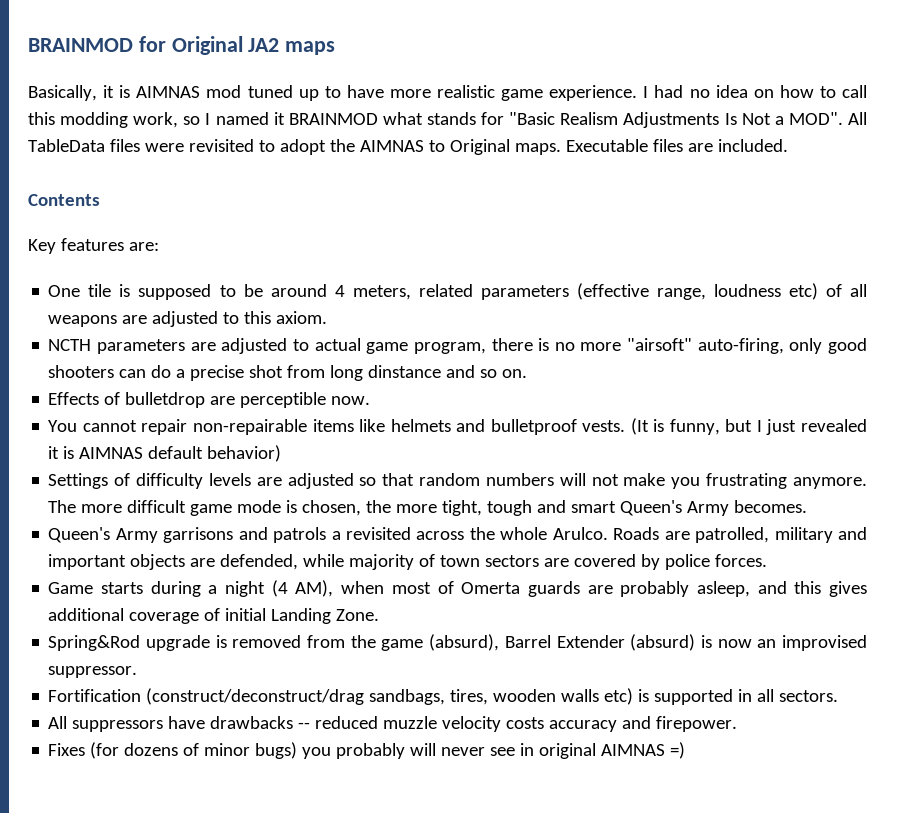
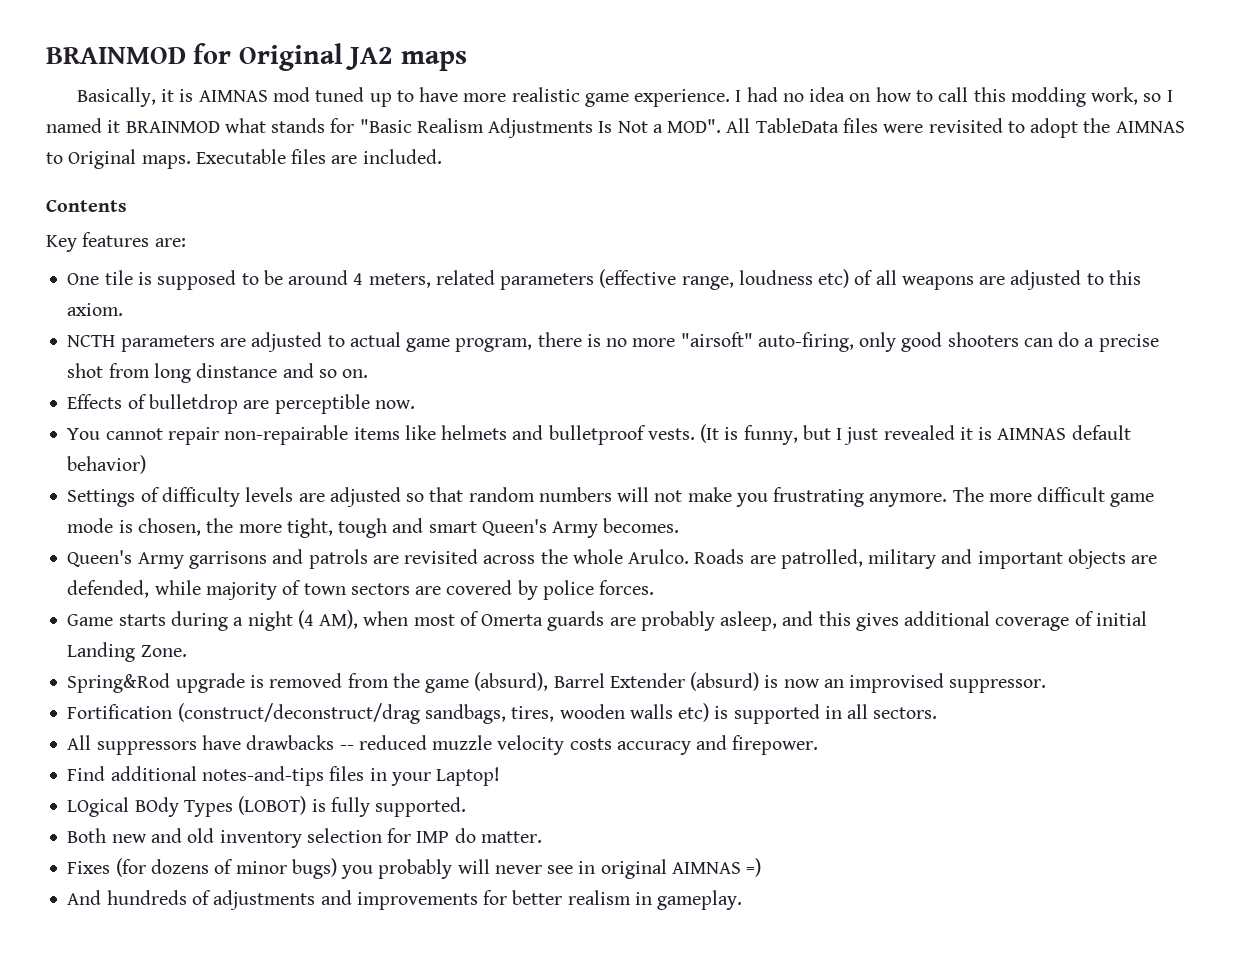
[331,531,341,540] a -> [372,555,399,564] are
(738, 724) none -> [67,766,501,786] [67,796,467,817] [67,828,542,848] // Find additional notes-and-tips files in your Laptop! // LOgical BOdy Types (LOBOT) is fully supported. // Both new and old inventory selection for IMP do matter.
(686, 750) none -> [67,890,743,910] // And hundreds of adjustments and improvements for better realism in gameplay.

